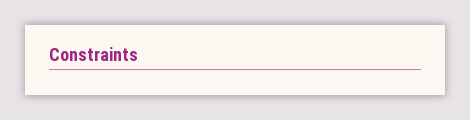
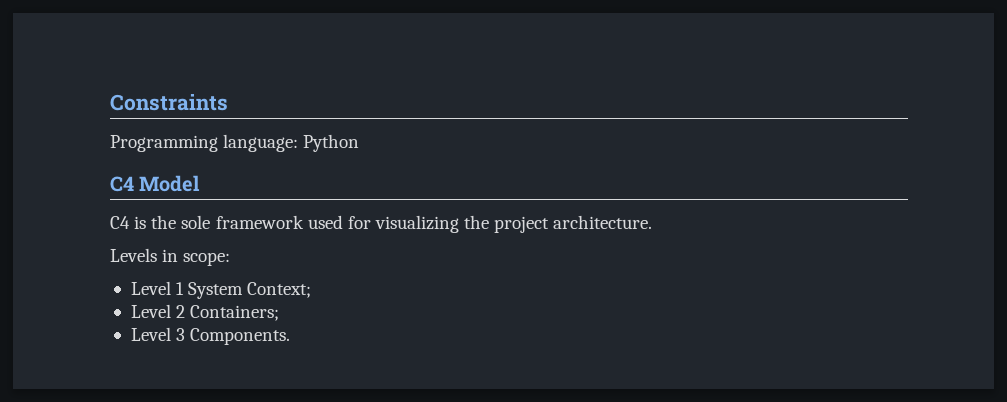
(138, 54) none -> [110,134,360,152] [110,175,201,192] [110,215,653,233] [110,248,231,266] [130,281,312,299] [130,304,280,321] [130,327,291,345] // Programming language: Python // C4 Model // C4 is the sole framework used for visualizing the project architecture. // Levels in scope: // Level 1 System Context; // Level 2 Containers; // Level 3 Components.

